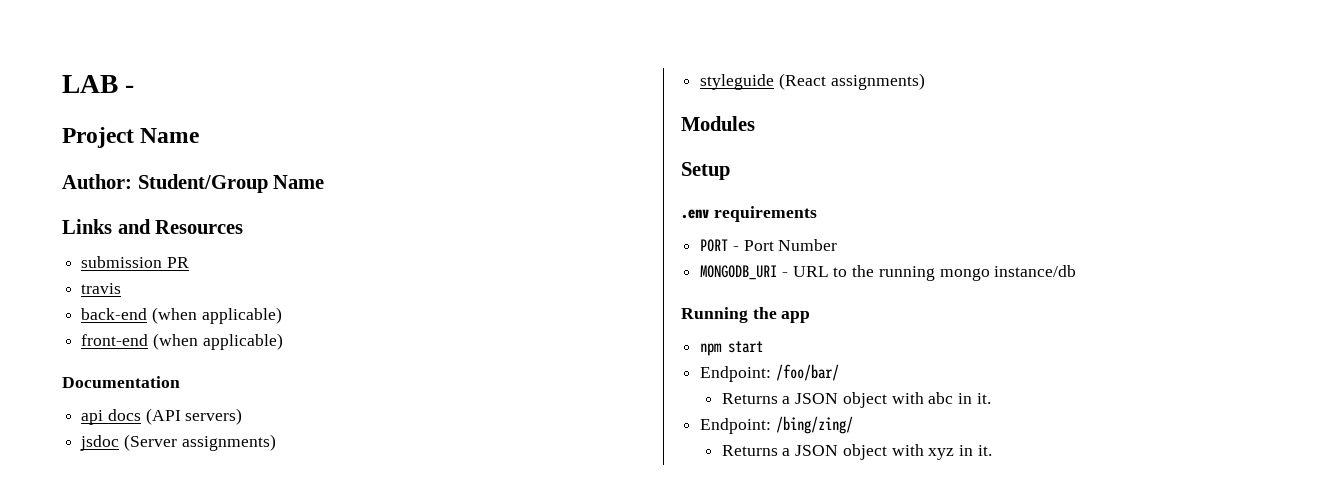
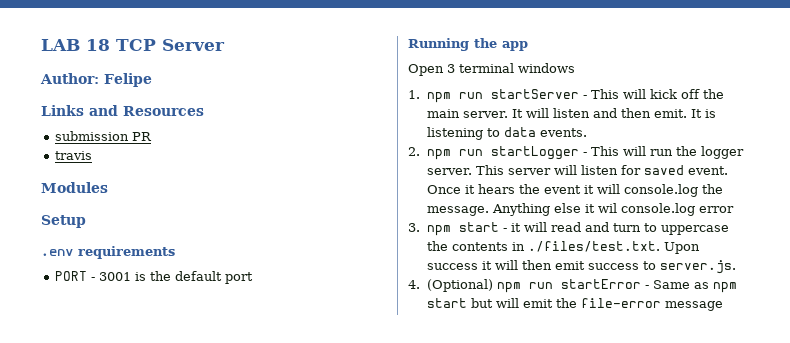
[125,85,135,93] [62,127,200,148] - // Project Name -> [86,39,225,51] 18 TCP Server
[137,174,325,193] Student/Group Name -> [104,73,152,87] Felipe
[81,307,282,324] [81,333,283,350] [62,376,180,388] [81,408,243,425] [80,434,276,451] [700,73,925,90] // back-end (when applicable) // front-end (when applicable) // Documentation // api docs (API servers) // jsdoc (Server assignments) // styleguide (React assignments) -> (93, 155) none
[743,239,838,251] [700,265,1077,281] [681,307,811,323] [700,341,764,356] [700,364,839,382] [721,392,991,408] [700,416,853,434] [721,444,992,460] Port Number // MONGODB_URI - URL to the running mongo instance/db // Running the app // npm start // Endpoint: /foo/bar/ // Returns a JSON object with abc in it. // Endpoint: /bing/zing/ // Returns a JSON object with xyz in it. -> [99,271,254,284] [408,38,528,51] [408,63,575,76] [408,89,724,103] [426,108,717,118] [426,127,587,140] [408,146,744,160] [426,165,729,175] [426,184,723,197] [426,203,734,216] [408,222,729,236] [426,241,700,254] [426,260,736,274] [408,279,737,293] [426,298,723,311] 3001 is the default port // Running the app // Open 3 terminal windows // 1. npm run startServer - This will kick off the main server. It will listen and then emit. It is listening to data events. // 2. npm run startLogger - This will run the logger server. This server will listen for saved event. Once it hears the event it will console.log the message. Anything else it wil console.log error // 3. npm start - it will read and turn to uppercase the contents in ./files/test.txt. Upon success it will then emit success to server.js. // 4. (Optional) npm run startError - Same as npm start but will emit the file-error message

